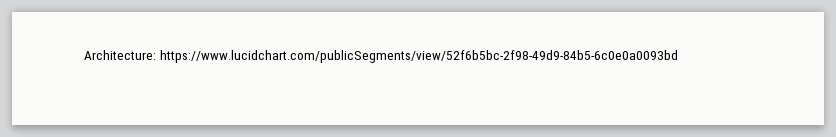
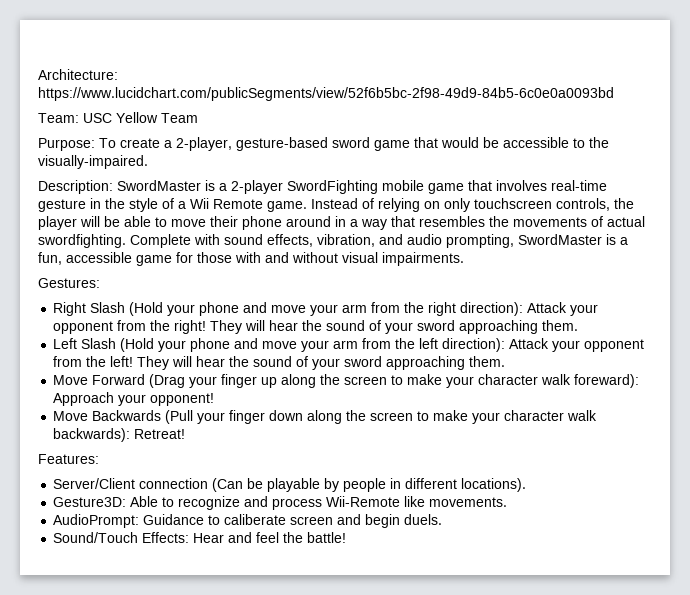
(678, 56) none -> [38,112,198,123] [38,137,609,151] [38,155,148,169] [38,180,607,194] [38,198,634,212] [38,216,645,230] [38,234,628,248] [38,252,464,266] [38,278,100,288] [53,302,599,316] [53,320,579,334] [53,338,645,352] [53,356,506,370] [53,374,640,388] [53,392,215,406] [53,410,598,424] [53,428,186,442] [38,454,99,464] [53,478,527,492] [53,496,508,510] [53,514,443,528] [53,532,347,543] // Team: USC Yellow Team // Purpose: To create a 2-player, gesture-based sword game that would be accessible to the visually-impaired. // Description: SwordMaster is a 2-player SwordFighting mobile game that involves real-time gesture in the style of a Wii Remote game. Instead of relying on only touchscreen controls, the player will be able to move their phone around in a way that resembles the movements of actual swordfighting. Complete with sound effects, vibration, and audio prompting, SwordMaster is a fun, accessible game for those with and without visual impairments. // Gestures: // Right Slash (Hold your phone and move your arm from the right direction): Attack your opponent from the right! They will hear the sound of your sword approaching them. // Left Slash (Hold your phone and move your arm from the left direction): Attack your opponent from the left! They will hear the sound of your sword approaching them. // Move Forward (Drag your finger up along the screen to make your character walk foreward): Approach your opponent! // Move Backwards (Pull your finger down along the screen to make your character walk backwards): Retreat! // Features: // Server/Client connection (Can be playable by people in different locations). // Gesture3D: Able to recognize and process Wii-Remote like movements. // AudioPrompt: Guidance to caliberate screen and begin duels. // Sound/Touch Effects: Hear and feel the battle!

